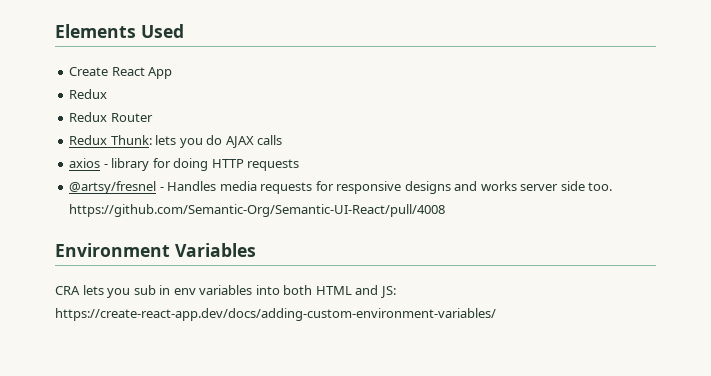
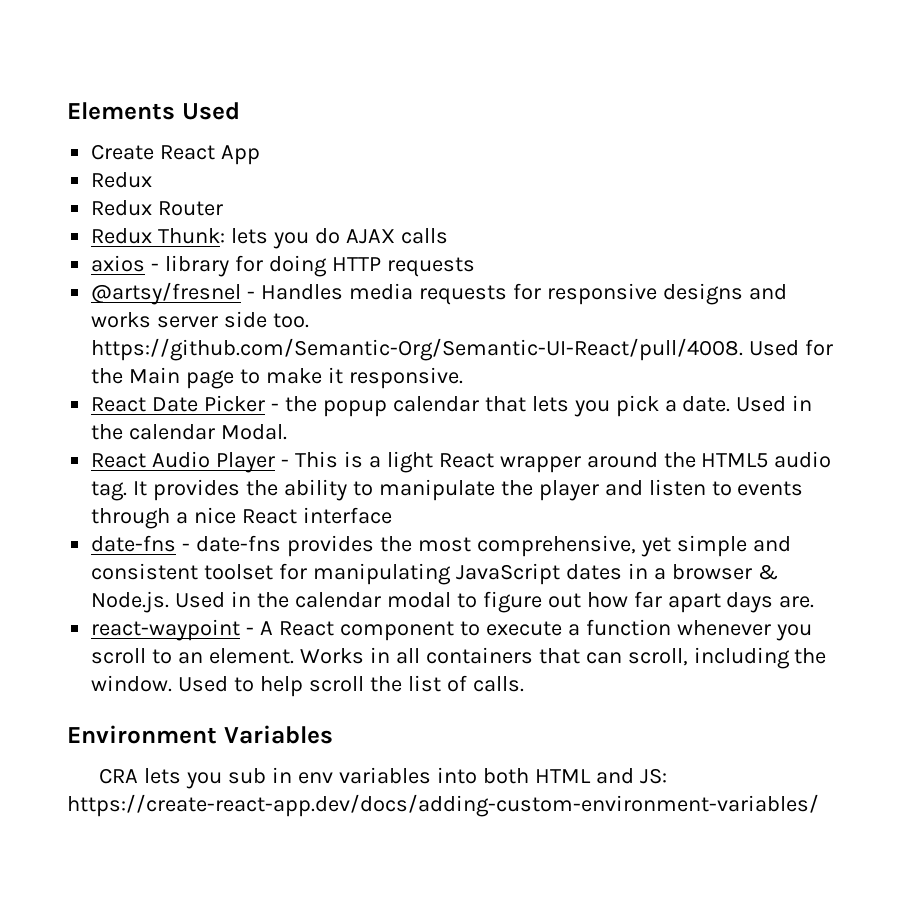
[69,204,446,217] https://github.com/Semantic-Org/Semantic-UI-React/pull/4008 -> [91,338,834,361] [91,367,463,389] [91,395,813,417] [91,424,288,440] [91,451,832,473] [91,479,804,501] [91,507,392,529] [91,535,791,557] [91,563,778,585] [91,591,815,613] [91,619,812,641] [91,647,827,669] [91,675,524,697] https://github.com/Semantic-Org/Semantic-UI-React/pull/4008. Used for the Main page to make it responsive. // React Date Picker - the popup calendar that lets you pick a date. Used in the calendar Modal. // React Audio Player - This is a light React wrapper around the HTML5 audio tag. It provides the ability to manipulate the player and listen to events through a nice React interface // date-fns - date-fns provides the most comprehensive, yet simple and consistent toolset for manipulating JavaScript dates in a browser & Node.js. Used in the calendar modal to figure out how far apart days are. // react-waypoint - A React component to execute a function whenever you scroll to an element. Works in all containers that can scroll, including the window. Used to help scroll the list of calls.

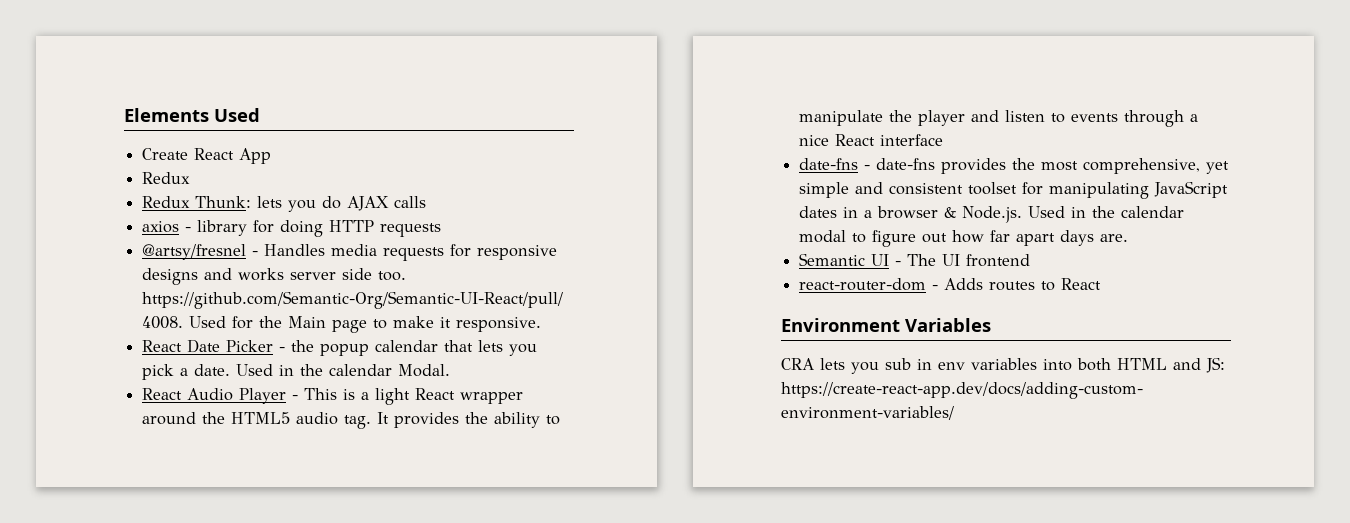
[91,200,224,216] // Redux Router -> (191, 178) none
[91,619,812,641] [91,647,827,669] [91,675,524,697] react-waypoint - A React component to execute a function whenever you scroll to an element. Works in all containers that can scroll, including the window. Used to help scroll the list of calls. -> [799,253,1031,267] [799,278,1102,291] Semantic UI - The UI frontend // react-router-dom - Adds routes to React

